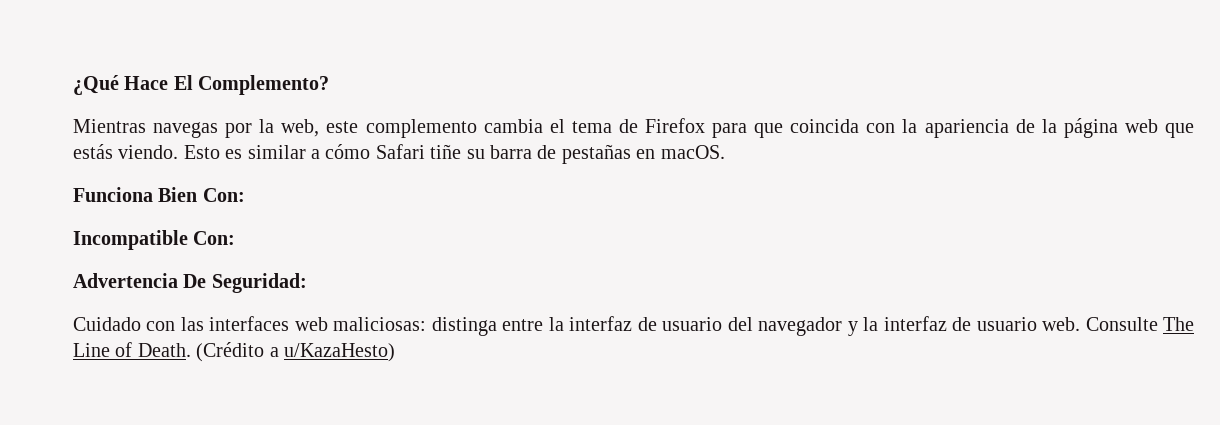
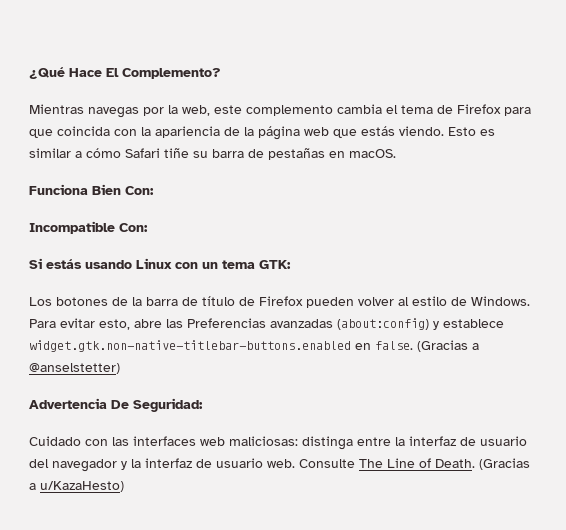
(236, 238) none -> [29,258,291,269] [29,296,530,308] [29,318,504,330] [29,340,479,352] [29,363,120,374] // Si estás usando Linux con un tema GTK: // Los botones de la barra de título de Firefox pueden volver al estilo de Windows. Para evitar esto, abre las Preferencias avanzadas (about:config) y establece widget.gtk.non-native-titlebar-buttons.enabled en false. (Gracias a @anselstetter)
[196,342,265,362] (Crédito -> [479,458,530,470] (Gracias

